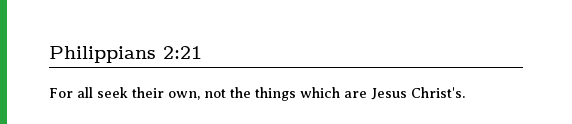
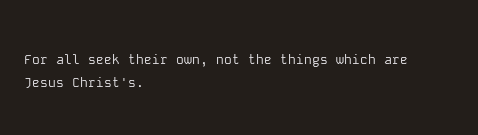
[49,46,202,63] Philippians 2:21 // -> (24, 59) none

